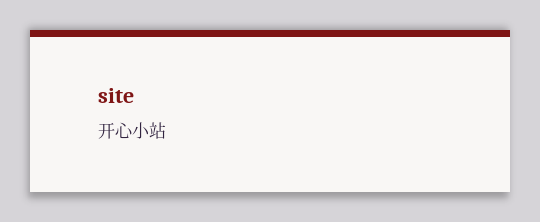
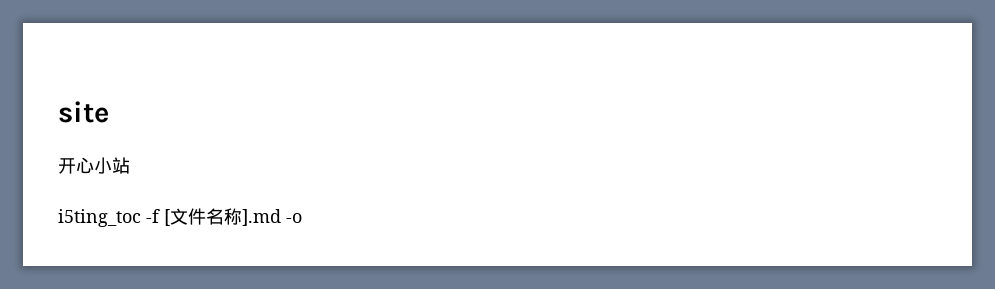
(166, 130) none -> [58,208,302,227] // i5ting_toc -f [文件名称].md -o

